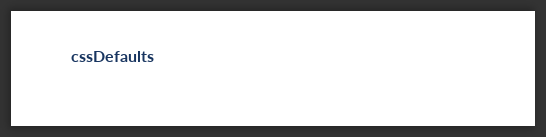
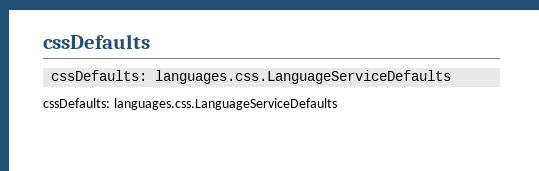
(154, 56) none -> [51,70,452,84] [43,98,337,110] // cssDefaults: languages.css.LanguageServiceDefaults // cssDefaults: languages.css.LanguageServiceDefaults

